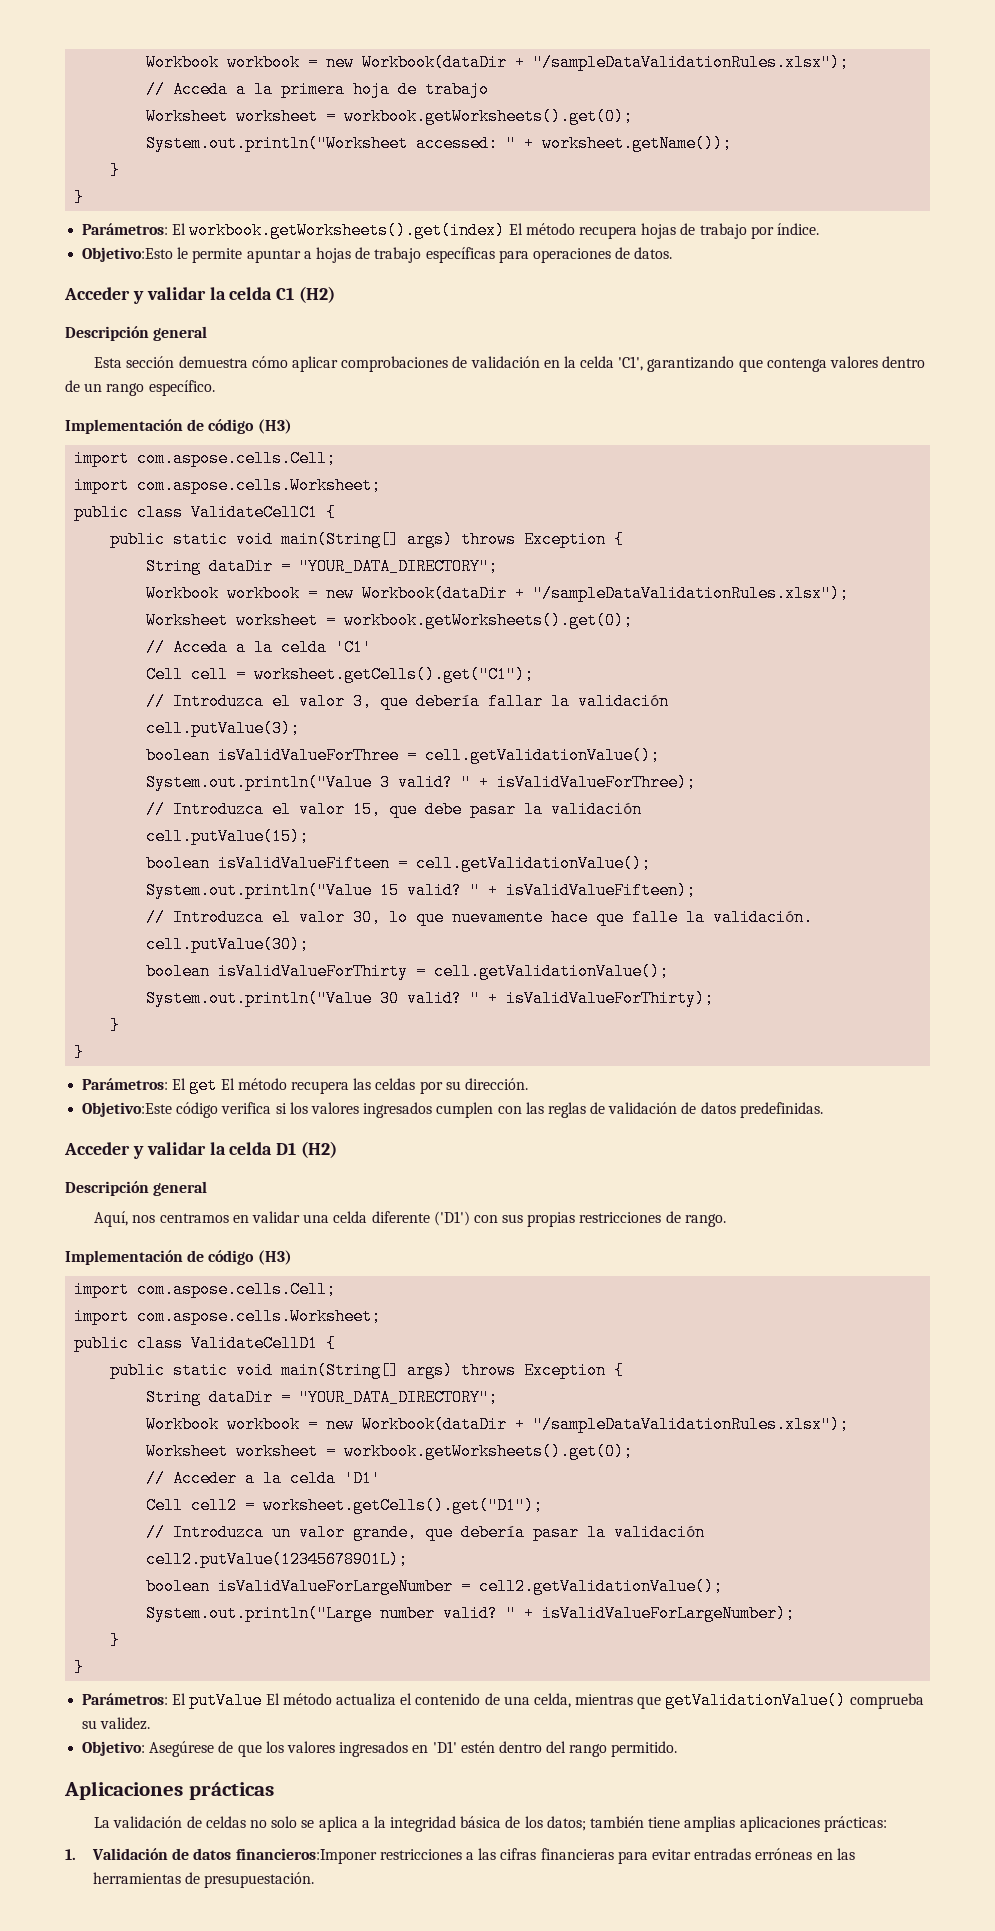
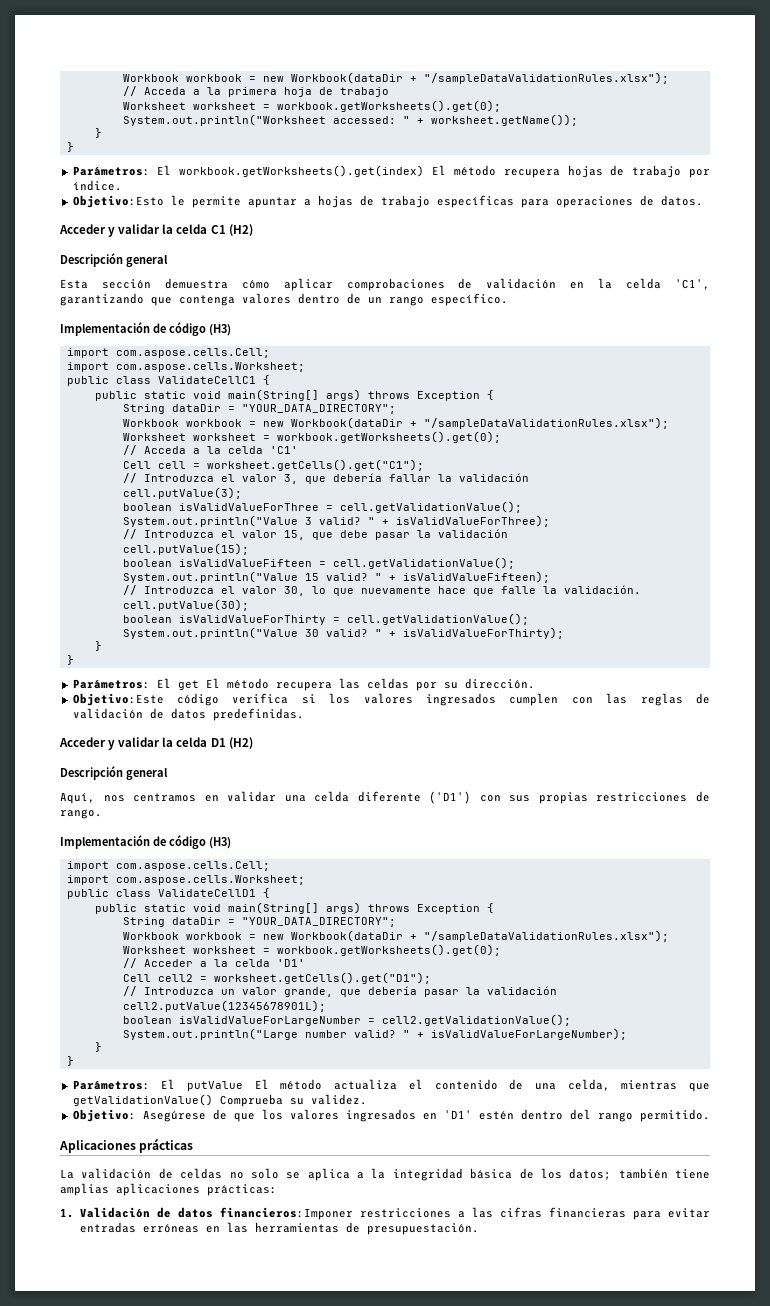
[849,1693,924,1709] comprueba -> [219,1094,283,1107] Comprueba

